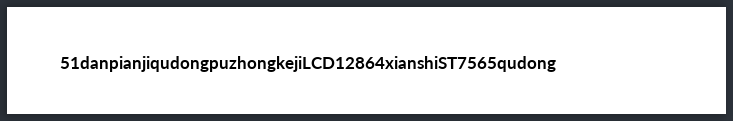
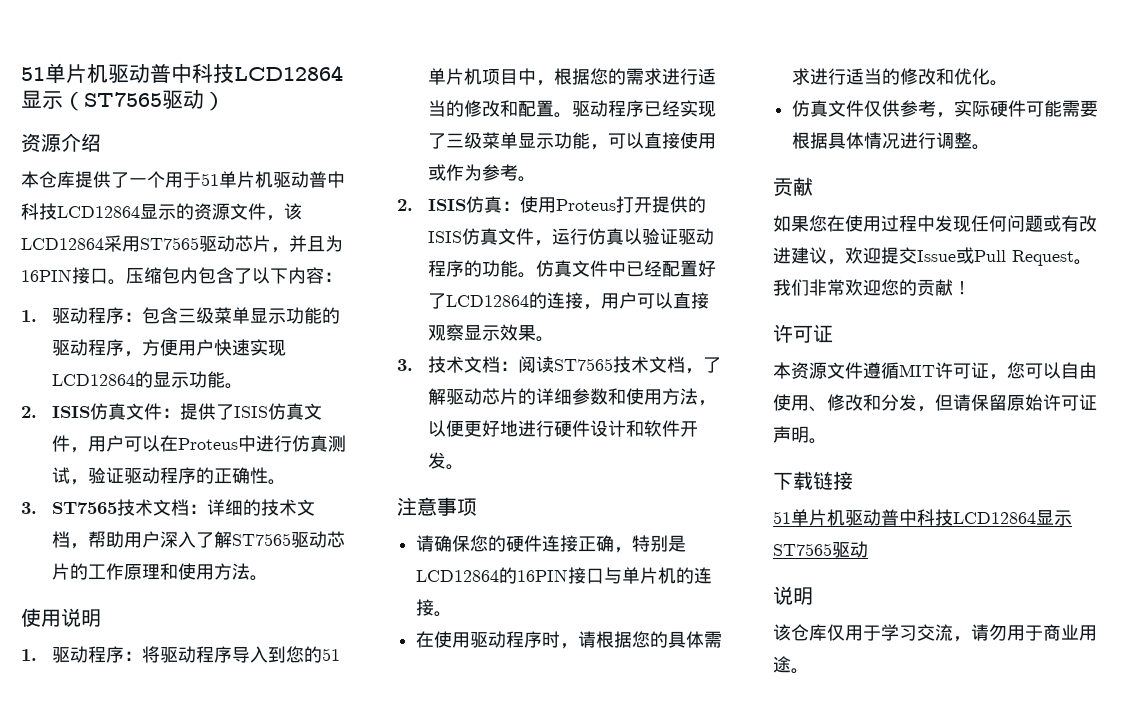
[60,56,556,72] 51danpianjiqudongpuzhongkejiLCD12864xianshiST7565qudong -> [21,63,343,84] [21,90,225,111] [21,133,101,153] [21,171,345,188] [21,203,302,221] [21,235,343,253] [21,267,342,285] [21,307,340,324] [51,339,286,357] [51,371,243,389] [21,403,322,420] [51,435,346,453] [51,467,286,485] [21,499,315,516] [51,531,345,549] [51,563,268,581] [21,608,101,627] [21,646,340,663] [427,68,716,86] [427,100,716,118] [427,132,716,150] [427,164,536,182] [397,196,706,213] [427,228,714,246] [427,260,716,278] [427,292,709,310] [427,324,554,342] [397,356,721,374] [427,388,716,406] [427,420,698,437] [427,452,464,470] [397,497,477,516] [416,535,687,553] [416,567,713,584] [416,599,453,617] [416,631,723,649] [792,68,1009,86] [792,100,1099,118] [792,132,991,150] [773,177,813,197] [773,215,1097,232] [773,247,1092,266] [773,279,971,296] [773,324,833,343] [773,362,1097,380] [773,394,1097,412] [773,426,827,444] [773,471,853,490] [773,509,1072,526] [773,541,868,558] [773,586,813,605] [773,624,1097,642] [773,656,809,674] 51单片机驱动普中科技LCD12864显示（ST7565驱动） // 资源介绍 // 本仓库提供了一个用于51单片机驱动普中科技LCD12864显示的资源文件，该LCD12864采用ST7565驱动芯片，并且为16PIN接口。压缩包内包含了以下内容： // 1.驱动程序：包含三级菜单显示功能的驱动程序，方便用户快速实现LCD12864的显示功能。 // 2. ISIS仿真文件：提供了ISIS仿真文件，用户可以在Proteus中进行仿真测试，验证驱动程序的正确性。 // 3. ST7565技术文档：详细的技术文档，帮助用户深入了解ST7565驱动芯片的工作原理和使用方法。 // 使用说明 // 1.驱动程序：将驱动程序导入到您的51单片机项目中，根据您的需求进行适当的修改和配置。驱动程序已经实现了三级菜单显示功能，可以直接使用或作为参考。 // 2. ISIS仿真：使用Proteus打开提供的ISIS仿真文件，运行仿真以验证驱动程序的功能。仿真文件中已经配置好了LCD12864的连接，用户可以直接观察显示效果。 // 3.技术文档：阅读ST7565技术文档，了解驱动芯片的详细参数和使用方法，以便更好地进行硬件设计和软件开发。 // 注意事项 // 请确保您的硬件连接正确，特别是LCD12864的16PIN接口与单片机的连接。 // 在使用驱动程序时，请根据您的具体需求进行适当的修改和优化。 // 仿真文件仅供参考，实际硬件可能需要根据具体情况进行调整。 // 贡献 // 如果您在使用过程中发现任何问题或有改进建议，欢迎提交Issue或Pull Request。我们非常欢迎您的贡献！ // 许可证 // 本资源文件遵循MIT许可证，您可以自由使用、修改和分发，但请保留原始许可证声明。 // 下载链接 // 51单片机驱动普中科技LCD12864显示ST7565驱动 // 说明 // 该仓库仅用于学习交流，请勿用于商业用途。

